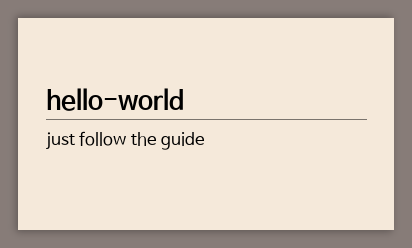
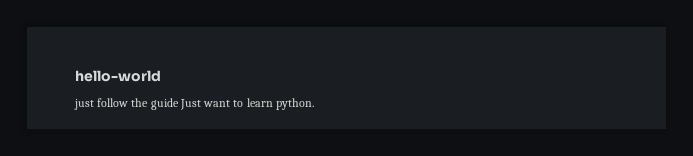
(206, 141) none -> [179,98,314,110] Just want to learn python.

